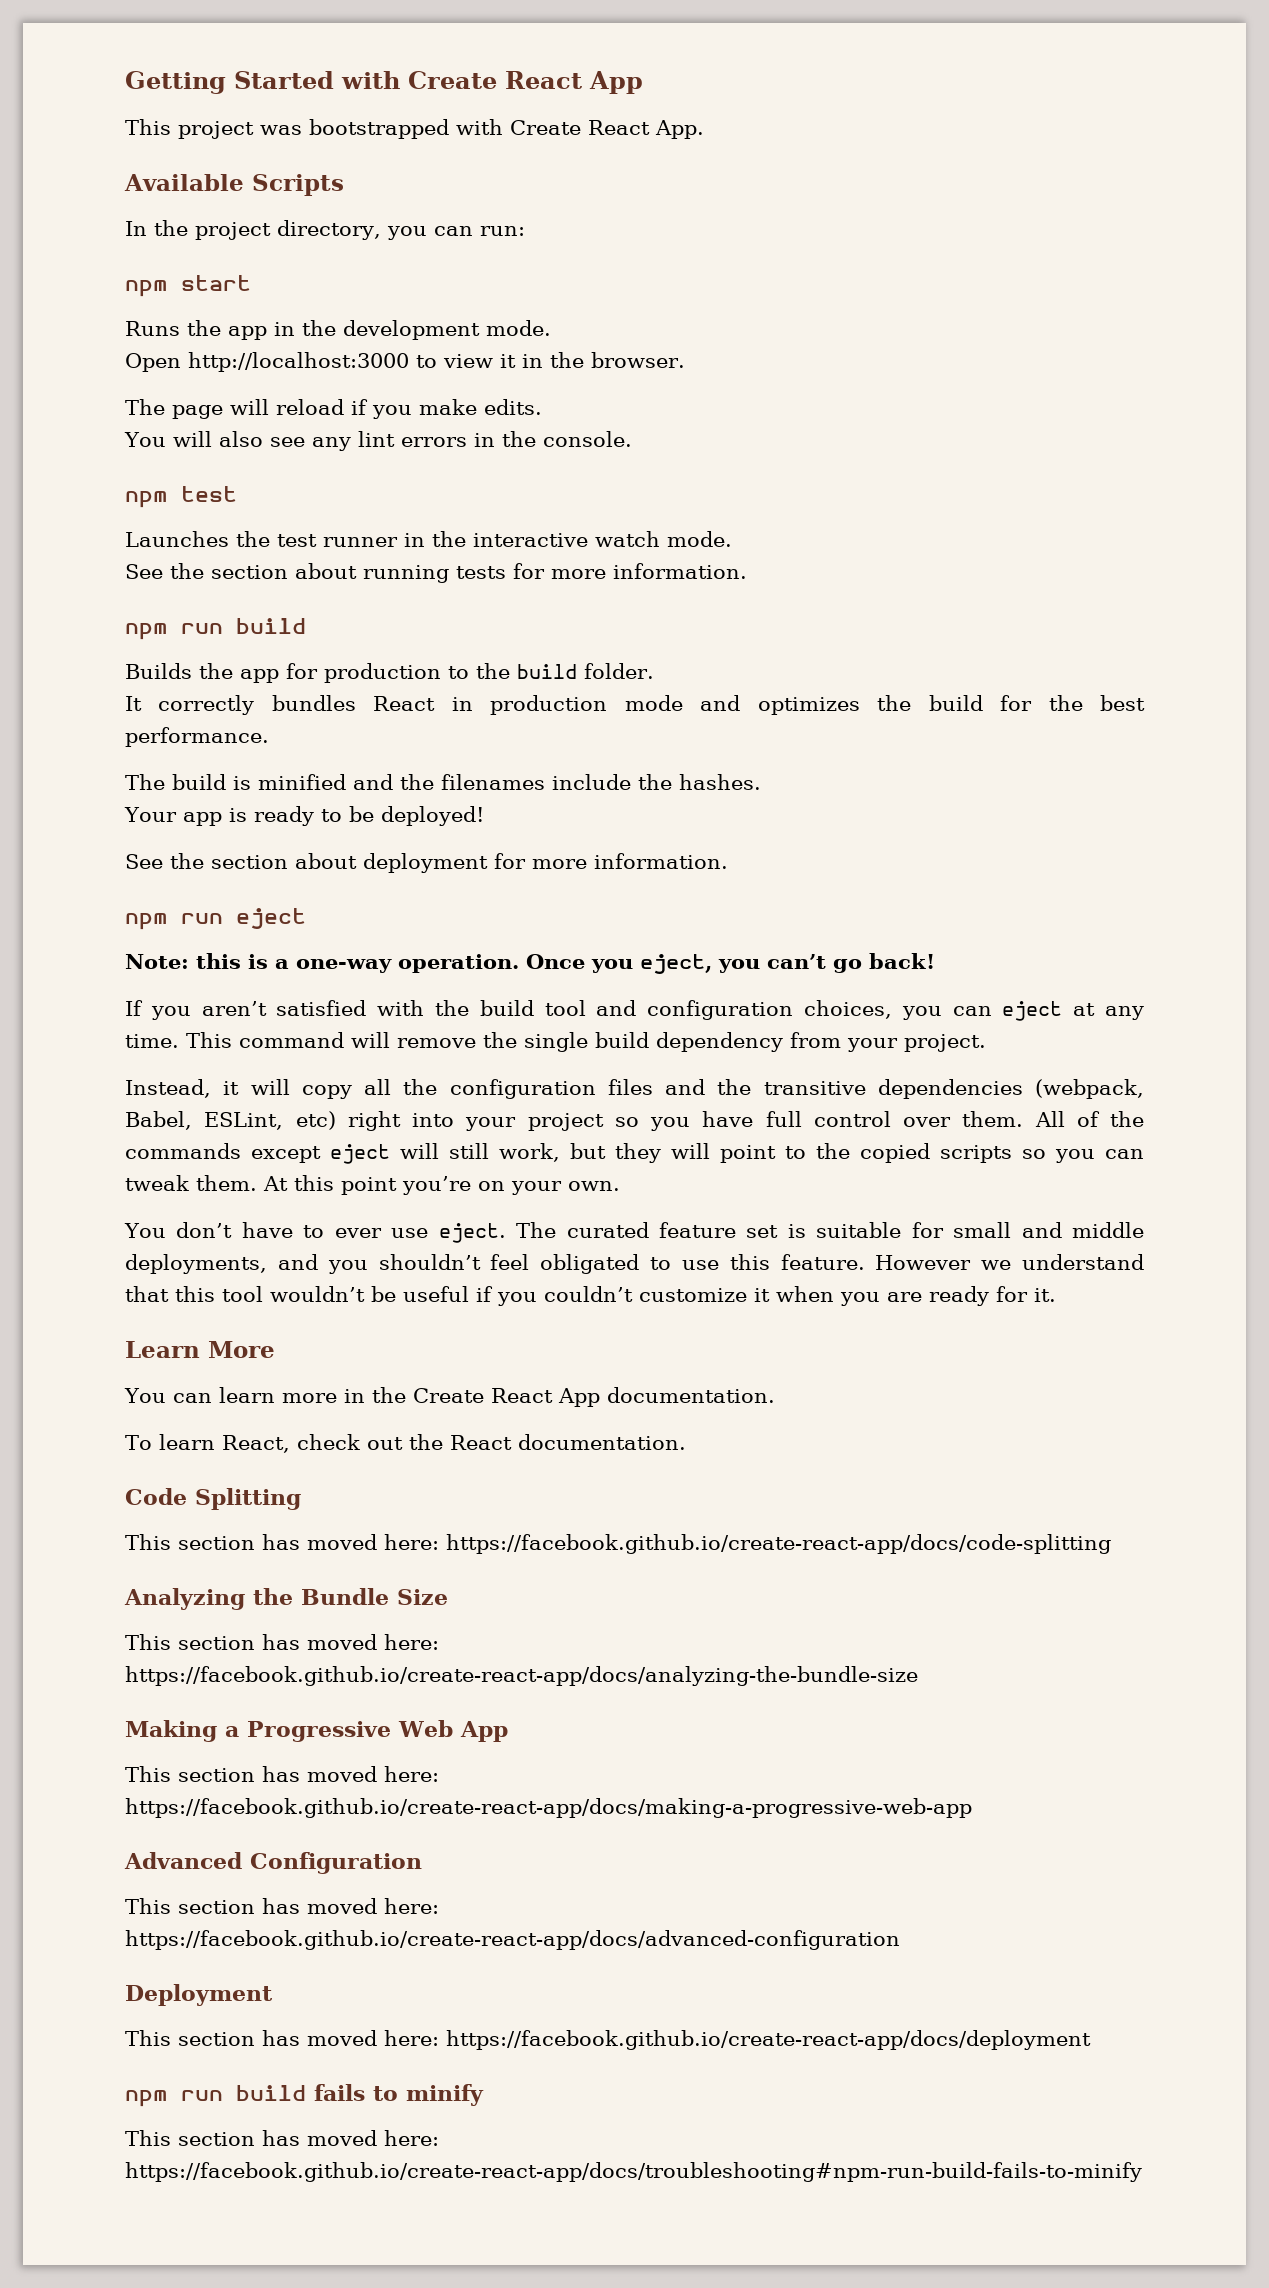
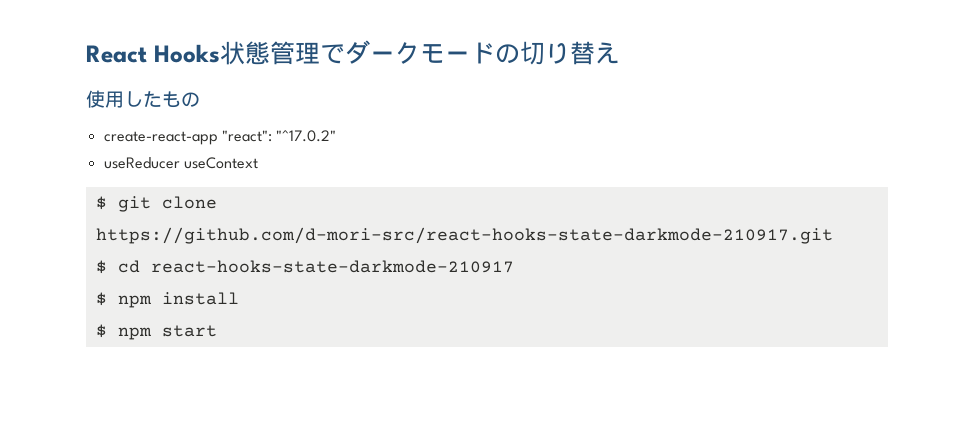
[125,71,643,94] [125,119,704,139] [124,174,344,196] [125,220,525,240] [125,275,251,297] [125,320,551,340] [125,352,685,372] [125,399,542,419] [124,431,632,451] [125,486,237,508] [125,531,732,547] [125,563,747,583] [125,618,306,640] [125,663,654,683] [125,695,1145,715] [125,727,269,747] [125,774,761,790] [124,806,484,826] [125,853,728,873] [125,908,306,930] [125,953,935,974] [125,1000,1144,1021] [125,1032,986,1052] [125,1079,1144,1099] [125,1111,1144,1131] [125,1143,1144,1164] [125,1175,620,1195] [124,1222,1144,1243] [125,1254,1145,1274] [125,1286,1056,1306] [125,1341,275,1358] [124,1387,775,1407] [125,1434,686,1453] [125,1488,301,1510] [125,1534,1111,1554] [124,1588,448,1610] [125,1634,439,1650] [125,1666,918,1686] [125,1720,508,1742] [125,1766,439,1782] [125,1798,972,1818] [124,1852,422,1874] [125,1898,439,1914] [125,1930,900,1950] [125,1984,273,2006] [125,2030,1091,2050] [125,2084,484,2107] [125,2130,439,2146] [125,2162,1142,2182] Getting Started with Create React App // This project was bootstrapped with Create React App. // Available Scripts // In the project directory, you can run: // npm start // Runs the app in the development mode. // Open http://localhost:3000 to view it in the browser. // The page will reload if you make edits. // You will also see any lint errors in the console. // npm test // Launches the test runner in the interactive watch mode. // See the section about running tests for more information. // npm run build // Builds the app for production to the build folder. // It correctly bundles React in production mode and optimizes the build for the best performance. // The build is minified and the filenames include the hashes. // Your app is ready to be deployed! // See the section about deployment for more information. // npm run eject // Note: this is a one-way operation. Once you eject, you can’t go back! // If you aren’t satisfied with the build tool and configuration choices, you can eject at any time. This command will remove the single build dependency from your project. // Instead, it will copy all the configuration files and the transitive dependencies (webpack, Babel, ESLint, etc) right into your project so you have full control over them. All of the commands except eject will still work, but they will point to the copied scripts so you can tweak them. At this point you’re on your own. // You don’t have to ever use eject. The curated feature set is suitable for small and middle deployments, and you shouldn’t feel obligated to use this feature. However we understand that this tool wouldn’t be useful if you couldn’t customize it when you are ready for it. // Learn More // You can learn more in the Create React App documentation. // To learn React, check out the React documentation. // Code Splitting // This section has moved here: https://facebook.github.io/create-react-app/docs/code-splitting // Analyzing the Bundle Size // This section has moved here: https://facebook.github.io/create-react-app/docs/analyzing-the-bundle-size // Making a Progressive Web App // This section has moved here: https://facebook.github.io/create-react-app/docs/making-a-progressive-web-app // Advanced Configuration // This section has moved here: https://facebook.github.io/create-react-app/docs/advanced-configuration // Deployment // This section has moved here: https://facebook.github.io/create-react-app/docs/deployment // npm run build fails to minify // This section has moved here: https://facebook.github.io/create-react-app/docs/troubleshooting#npm-run-build-fails-to-minify -> [86,40,620,65] [86,90,200,108] [103,130,337,145] [103,157,258,169] [95,196,217,212] [95,227,833,244] [95,260,514,274] [95,292,239,308] [95,324,217,340] React Hooks状態管理でダークモードの切り替え // 使用したもの // create-react-app "react": "^17.0.2" // useReducer useContext // $ git clone https://github.com/d-mori-src/react-hooks-state-darkmode-210917.git // $ cd react-hooks-state-darkmode-210917 // $ npm install // $ npm start

